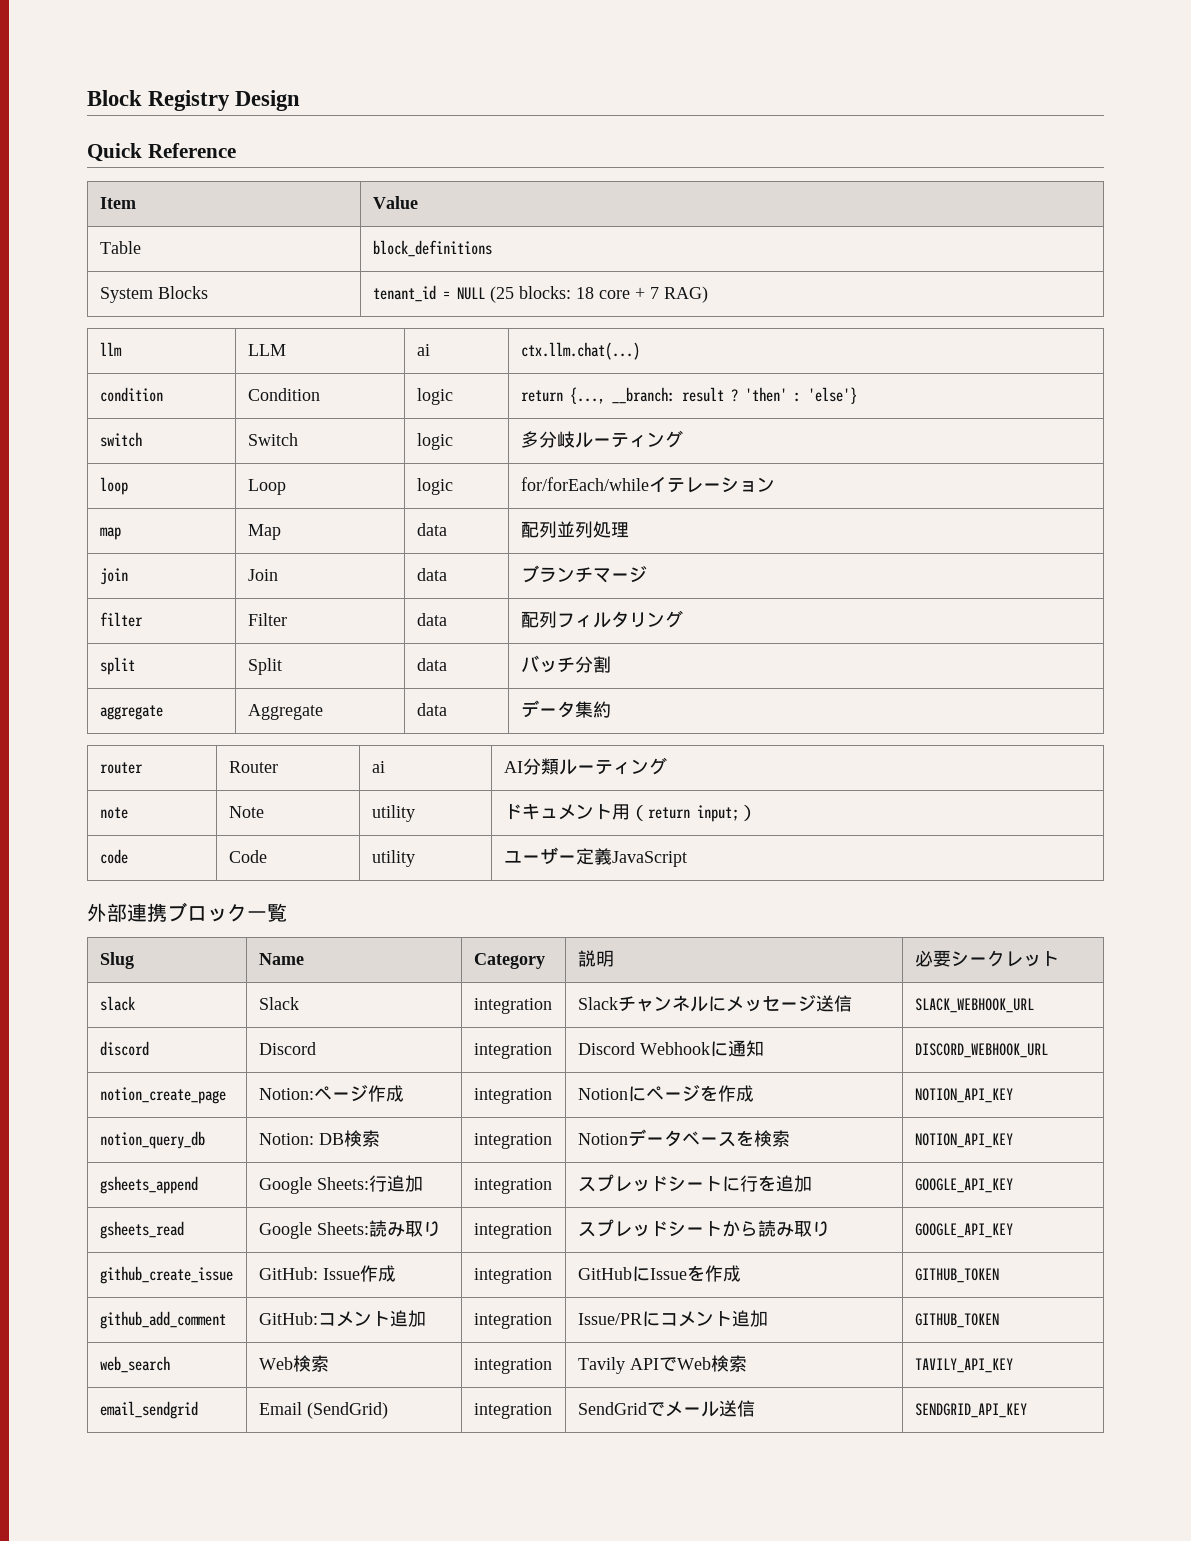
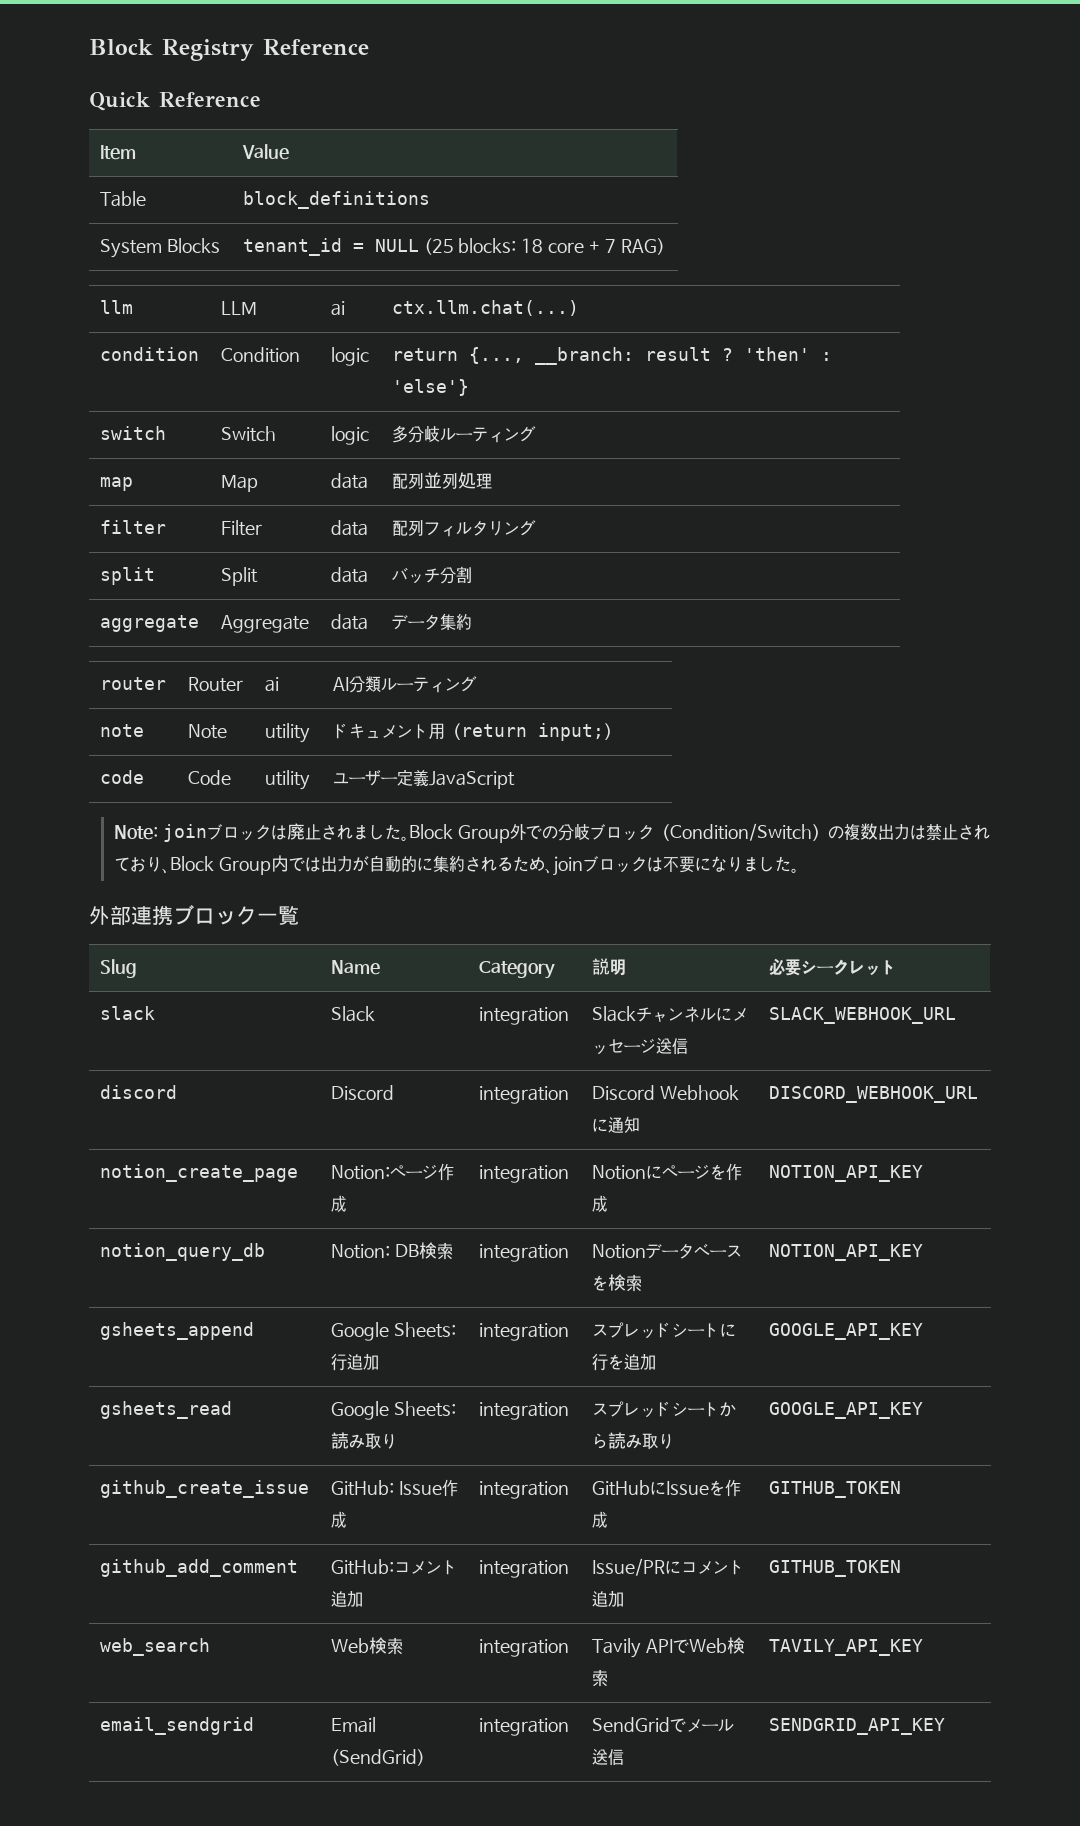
[235,90,301,111] Design -> [263,39,369,55] Reference
[99,477,128,495] [247,479,286,495] [416,478,453,495] [520,476,775,493] // loop | Loop | logic | for/forEach/whileイテレーション -> (536, 434) none
[99,568,128,585] [247,569,278,581] [416,568,447,581] [520,565,647,583] // join | Join | data | ブランチマージ -> (492, 481) none
(687, 859) none -> [113,823,990,843] [113,855,799,876] // Note: joinブロックは廃止されました。Block Group外での分岐ブロック（Condition/Switch）の複数出力は禁止されており、Block Group内では出力が自動的に集約されるため、joinブロックは不要になりました。

